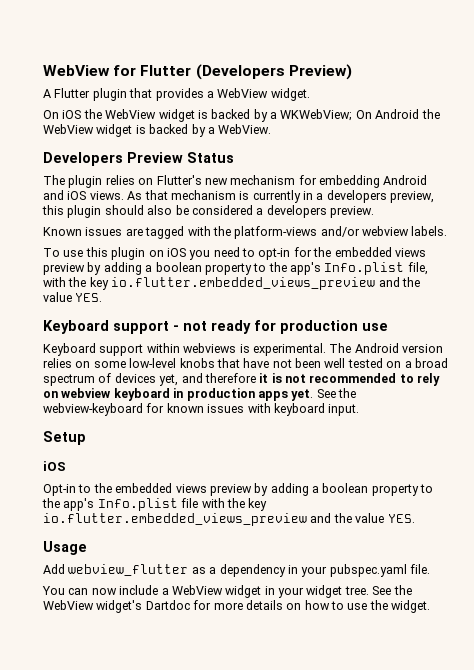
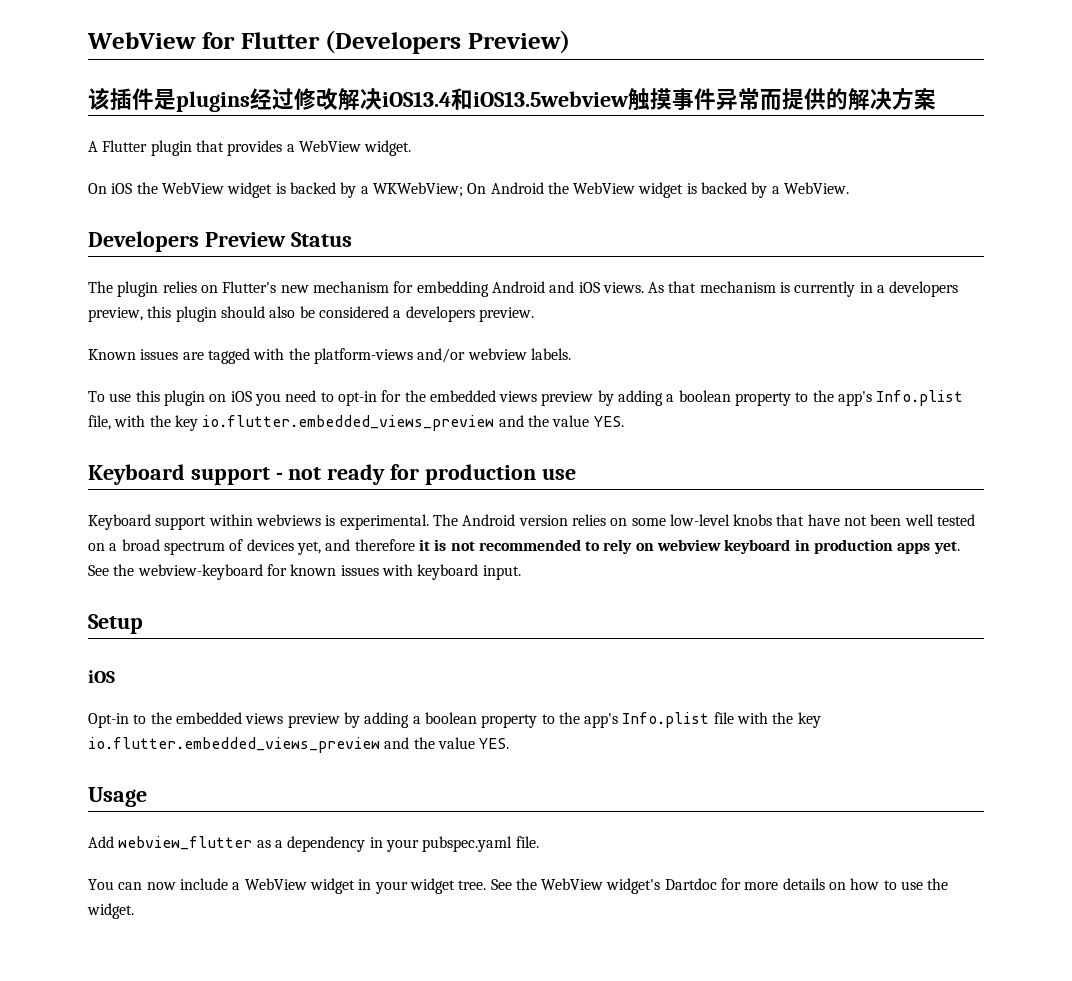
(352, 72) none -> [88,88,936,112] // 该插件是plugins经过修改解决iOS13.4和iOS13.5webview触摸事件异常而提供的解决方案

